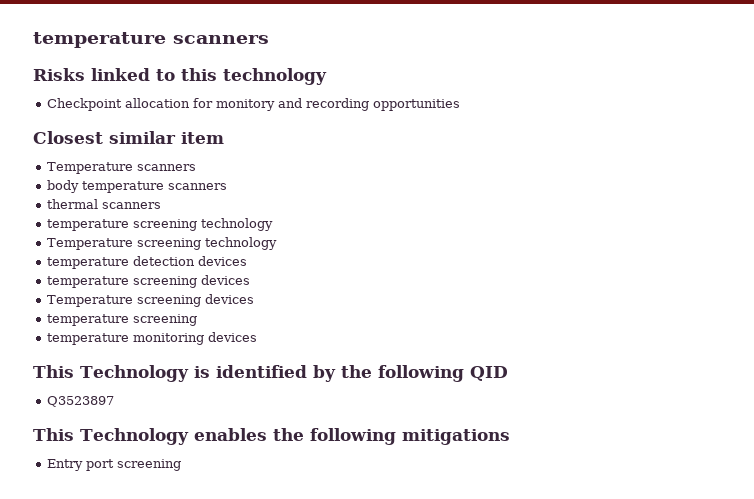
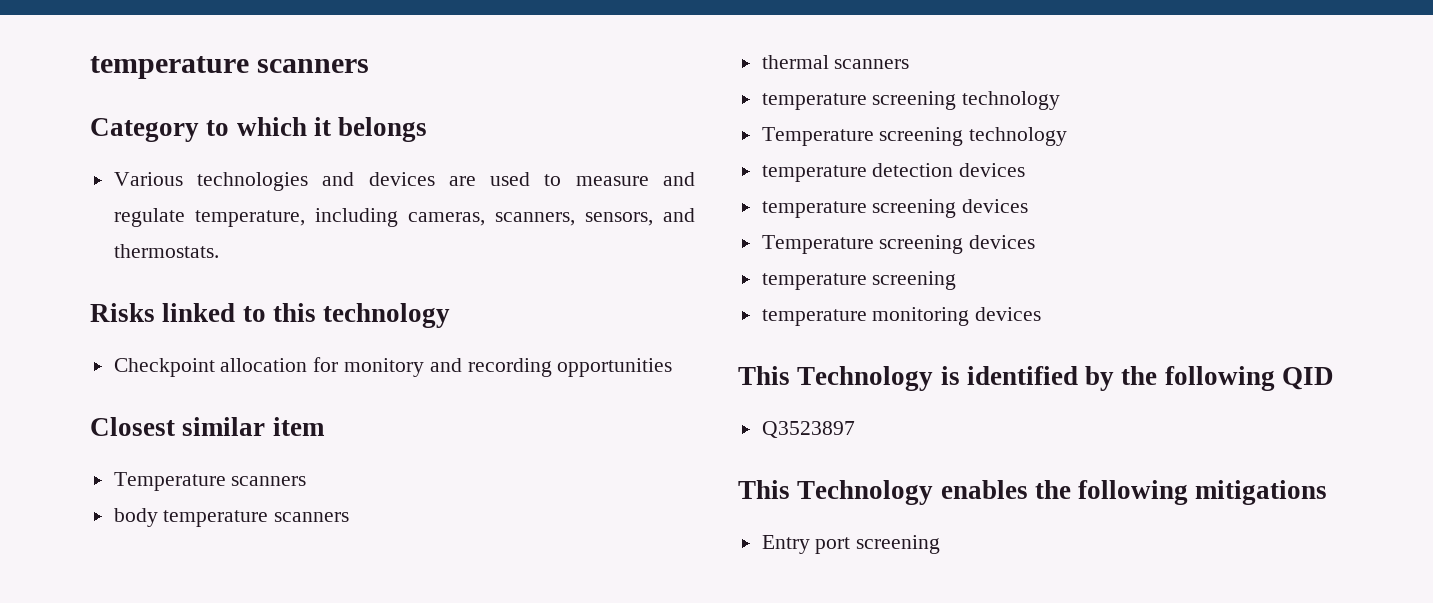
[33,32,269,48] temperature scanners -> [90,56,370,79] [90,117,428,142] [113,172,695,191] [113,208,695,227] [113,244,219,258] temperature scanners // Category to which it belongs // Various technologies and devices are used to measure and regulate temperature, including cameras, scanners, sensors, and thermostats.

